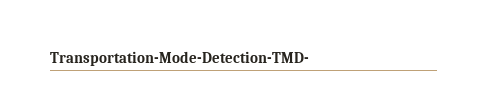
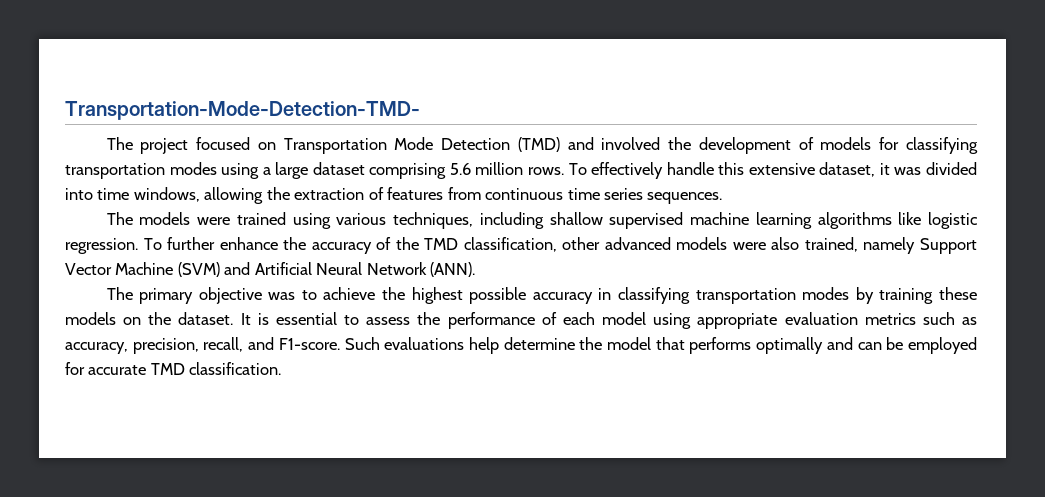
(309, 58) none -> [106,137,978,154] [65,162,977,179] [65,187,723,204] [106,212,978,229] [65,237,977,254] [65,262,476,277] [106,287,977,304] [65,312,977,329] [65,337,978,354] [65,362,282,375] // The project focused on Transportation Mode Detection (TMD) and involved the development of models for classifying transportation modes using a large dataset comprising 5.6 million rows. To effectively handle this extensive dataset, it was divided into time windows, allowing the extraction of features from continuous time series sequences. // The models were trained using various techniques, including shallow supervised machine learning algorithms like logistic regression. To further enhance the accuracy of the TMD classification, other advanced models were also trained, namely Support Vector Machine (SVM) and Artificial Neural Network (ANN). // The primary objective was to achieve the highest possible accuracy in classifying transportation modes by training these models on the dataset. It is essential to assess the performance of each model using appropriate evaluation metrics such as accuracy, precision, recall, and F1-score. Such evaluations help determine the model that performs optimally and can be employed for accurate TMD classification.

